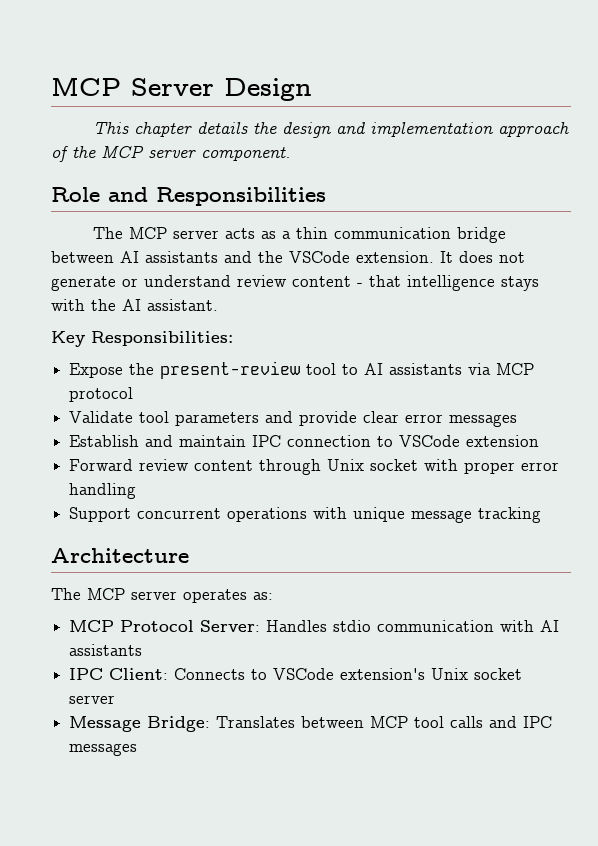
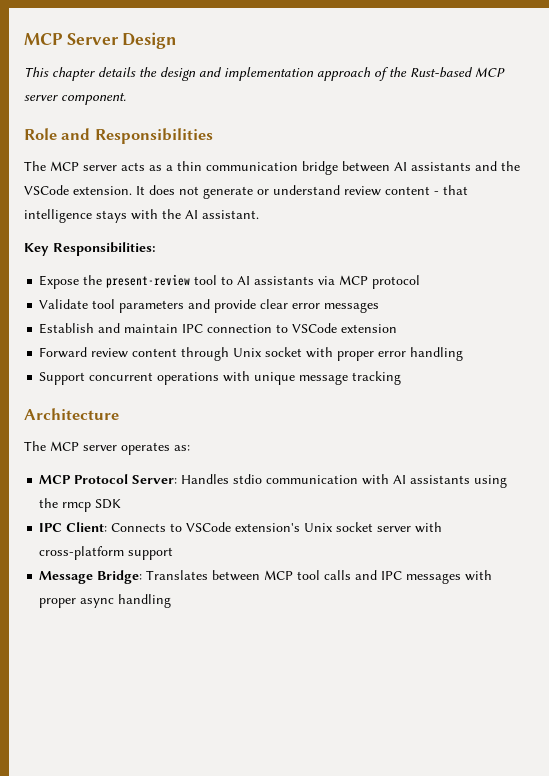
(96, 152) none -> [410,67,473,78] Rust-based
(143, 650) none -> [474,475,508,488] [39,498,122,512] using the rmcp SDK
(116, 699) none -> [415,522,443,533] [39,546,174,560] with cross-platform support
(138, 749) none -> [465,570,493,581] [39,594,172,608] with proper async handling

